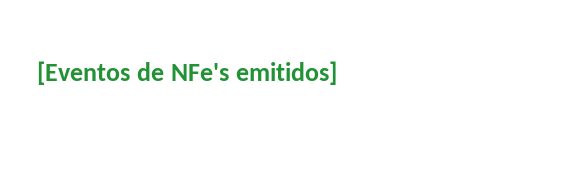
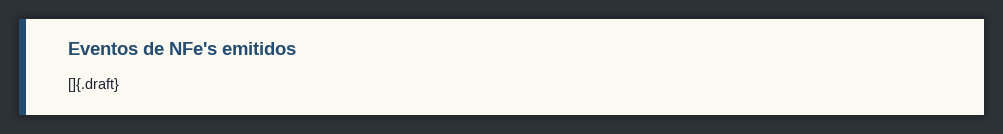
[37,61,130,85] [Eventos -> [68,42,138,55] Eventos
[236,61,338,85] emitidos] -> [222,42,296,55] [68,78,119,92] emitidos // []{.draft}

